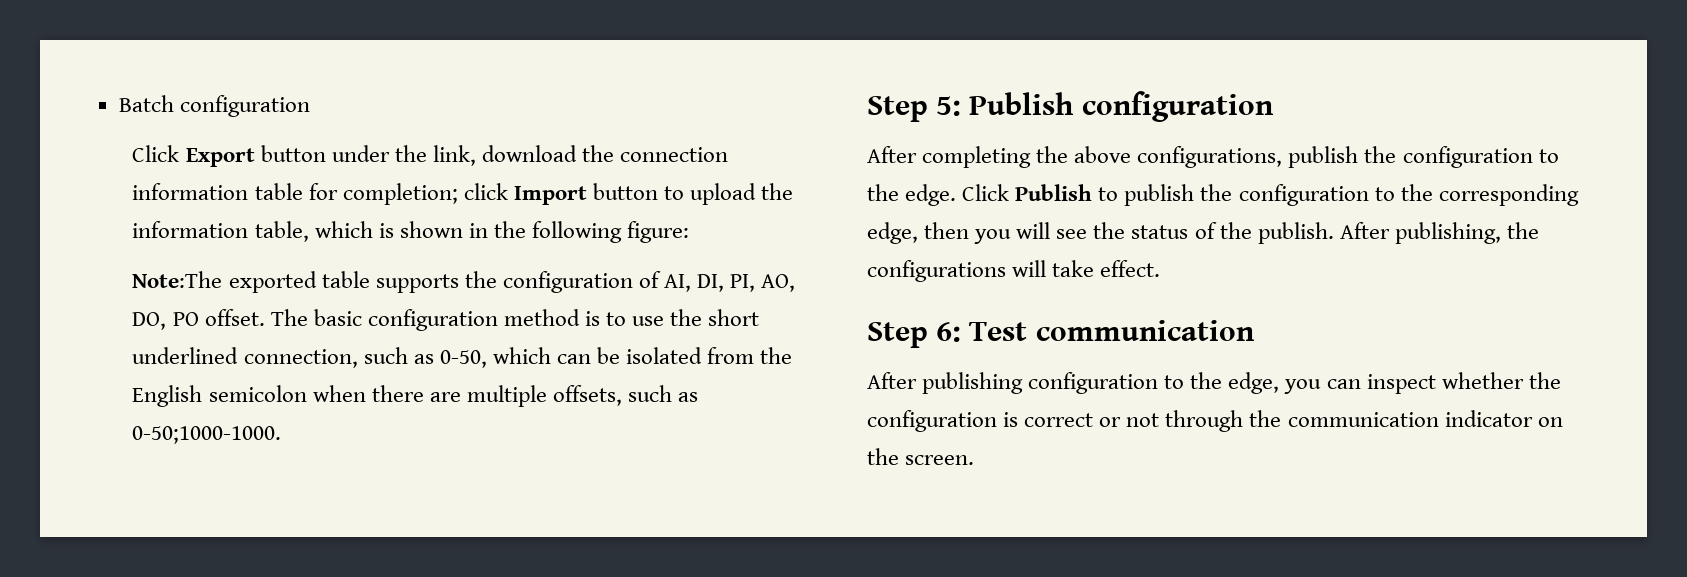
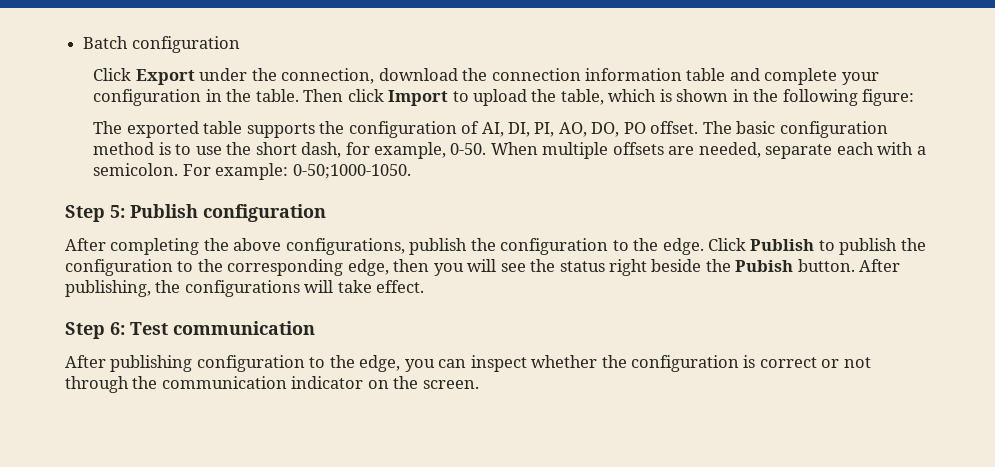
[260,145,326,162] button -> (195, 77) none
[432,145,476,166] link, -> [281,68,375,84] connection,
[308,183,458,205] for completion; -> [729,68,879,85] [93,89,344,106] and complete your configuration in the table. Then
[592,183,658,200] button -> (449, 98) none
[132,221,249,238] information -> (557, 95) none
[132,271,223,288] Note:The -> [93,121,123,134] The
[132,347,793,368] [132,385,699,407] [132,426,282,444] underlined connection, such as 0-50, which can be isolated from the English semicolon when there are multiple offsets, such as 0-50;1000-1000. -> [301,142,926,159] [93,163,411,180] dash, for example, 0-50. When multiple offsets are needed, separate each with a semicolon. For example: 0-50;1000-1050.
[1194,222,1334,244] of the publish. -> [609,259,855,276] right beside the Pubish button.

